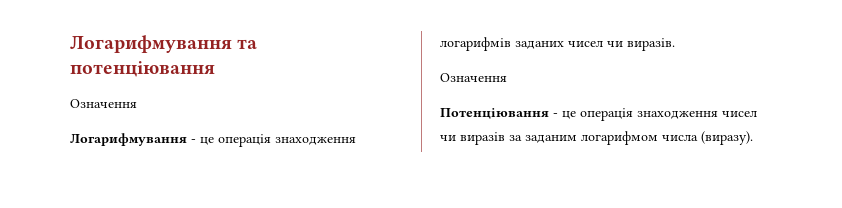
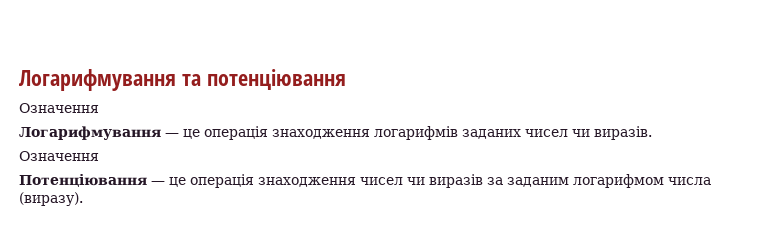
[191,139,196,143] - -> [165,133,179,137] —
[553,113,558,117] - -> [151,181,165,185] —

